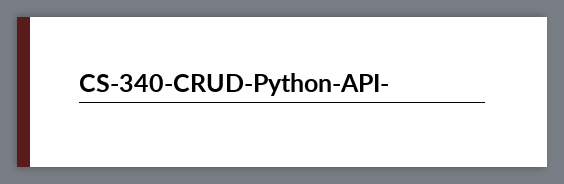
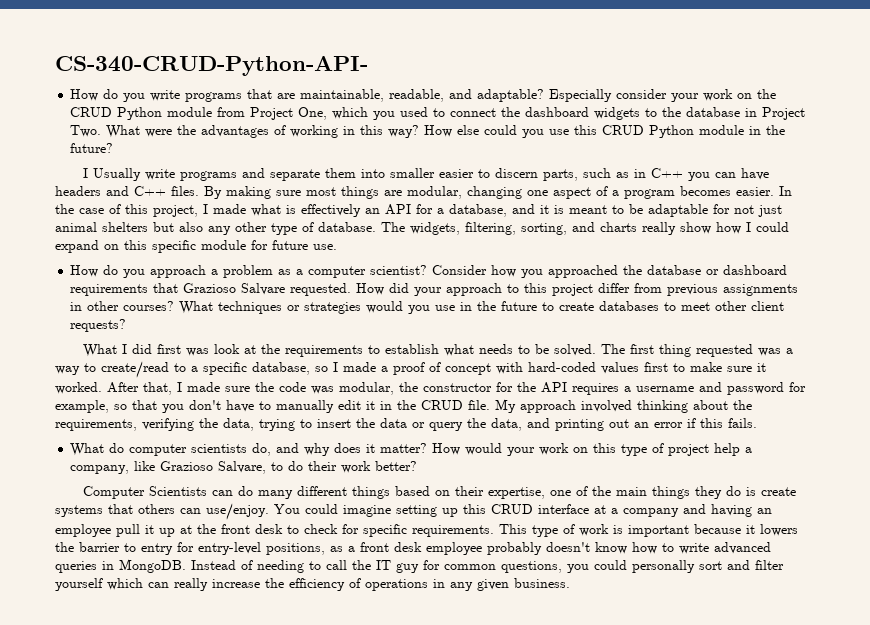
(389, 84) none -> [70,89,777,102] [70,107,806,120] [70,125,786,138] [70,143,114,153] [83,168,770,181] [55,186,792,199] [55,204,782,217] [55,222,789,235] [55,240,337,253] [70,265,788,278] [70,283,799,296] [70,301,785,314] [70,319,127,332] [83,344,794,357] [55,361,766,378] [55,382,806,395] [55,399,752,413] [55,418,757,431] [70,443,753,456] [70,461,418,474] [83,486,797,499] [55,503,772,520] [55,524,798,537] [55,542,771,555] [55,559,784,573] [55,578,570,591] // How do you write programs that are maintainable, readable, and adaptable? Especially consider your work on the CRUD Python module from Project One, which you used to connect the dashboard widgets to the database in Project Two. What were the advantages of working in this way? How else could you use this CRUD Python module in the future? // I Usually write programs and separate them into smaller easier to discern parts, such as in C++ you can have headers and C++ files. By making sure most things are modular, changing one aspect of a program becomes easier. In the case of this project, I made what is effectively an API for a database, and it is meant to be adaptable for not just animal shelters but also any other type of database. The widgets, filtering, sorting, and charts really show how I could expand on this specific module for future use. // How do you approach a problem as a computer scientist? Consider how you approached the database or dashboard requirements that Grazioso Salvare requested. How did your approach to this project differ from previous assignments in other courses? What techniques or strategies would you use in the future to create databases to meet other client requests? // What I did first was look at the requirements to establish what needs to be solved. The first thing requested was a way to create/read to a specific database, so I made a proof of concept with hard-coded values first to make sure it worked. After that, I made sure the code was modular, the constructor for the API requires a username and password for example, so that you don't have to manually edit it in the CRUD file. My approach involved thinking about the requirements, verifying the data, trying to insert the data or query the data, and printing out an error if this fails. // What do computer scientists do, and why does it matter? How would your work on this type of project help a company, like Grazioso Salvare, to do their work better? // Computer Scientists can do many different things based on their expertise, one of the main things they do is create systems that others can use/enjoy. You could imagine setting up this CRUD interface at a company and having an employee pull it up at the front desk to check for specific requirements. This type of work is important because it lowers the barrier to entry for entry-level positions, as a front desk employee probably doesn't know how to write advanced queries in MongoDB. Instead of needing to call the IT guy for common questions, you could personally sort and filter yourself which can really increase the efficiency of operations in any given business.

